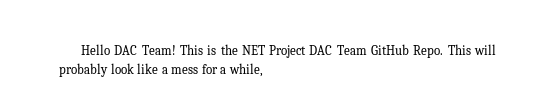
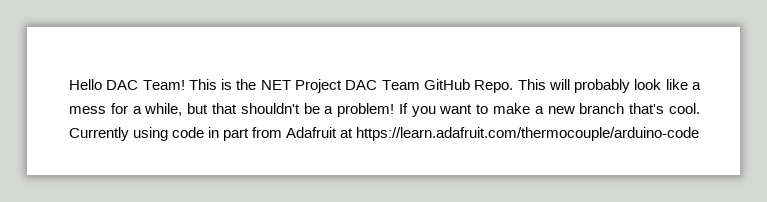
(263, 70) none -> [187,103,700,117] [69,127,700,141] but that shouldn't be a problem! If you want to make a new branch that's cool. Currently using code in part from Adafruit at https://learn.adafruit.com/thermocouple/arduino-code

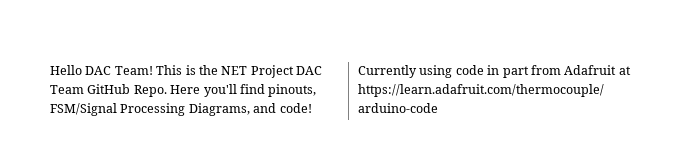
[517,79,701,93] [69,103,700,117] This will probably look like a mess for a while, but that shouldn't be a problem! If you want to make a new branch that's cool. -> [170,84,317,97] [50,103,312,116] Here you'll find pinouts, FSM/Signal Processing Diagrams, and code!

